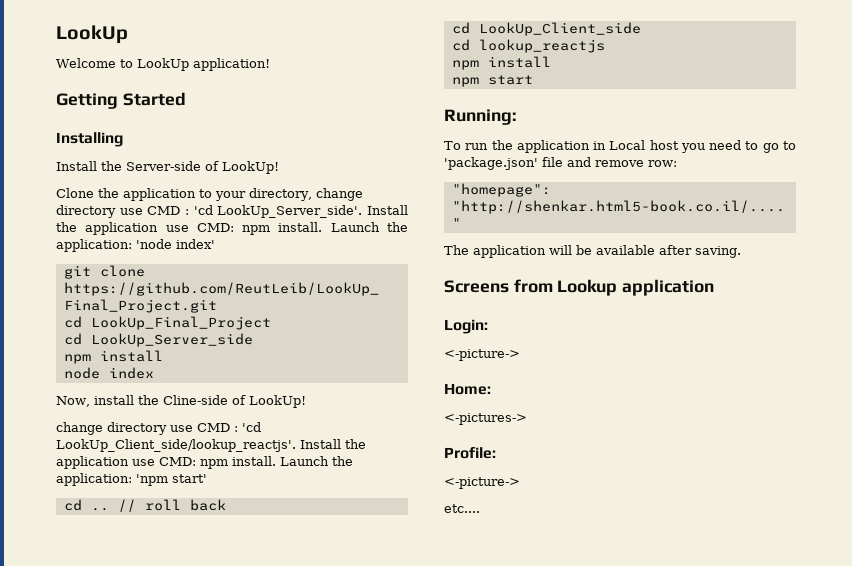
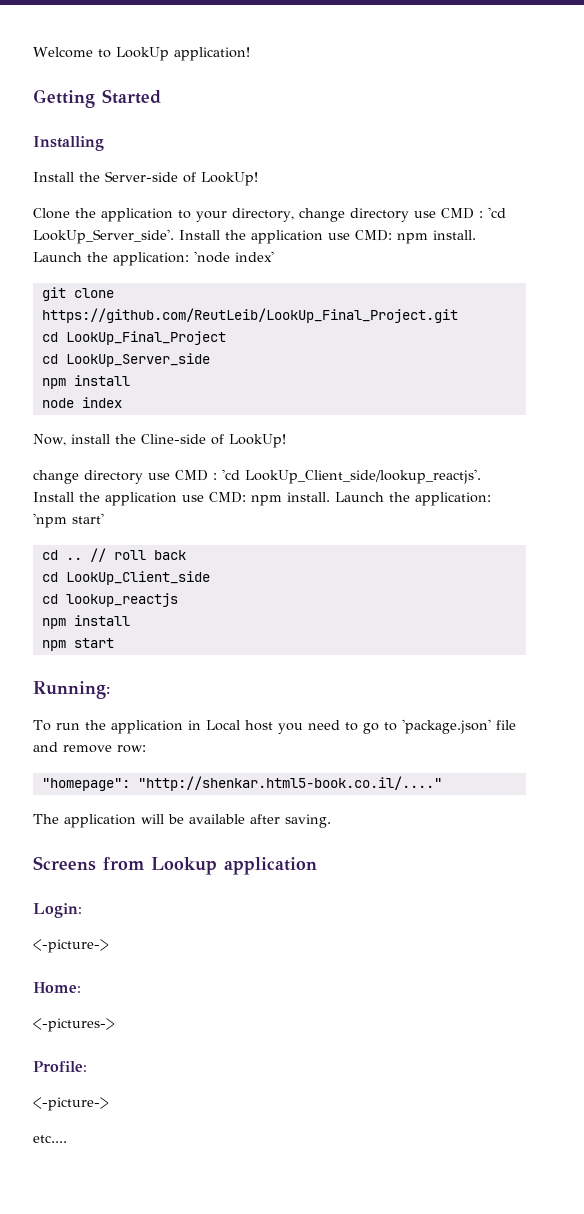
[56,25,128,44] LookUp // -> (33, 52) none

